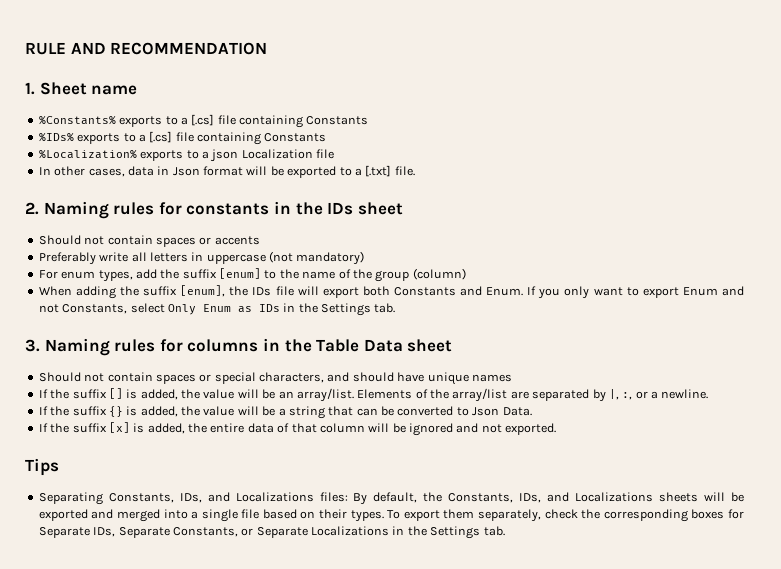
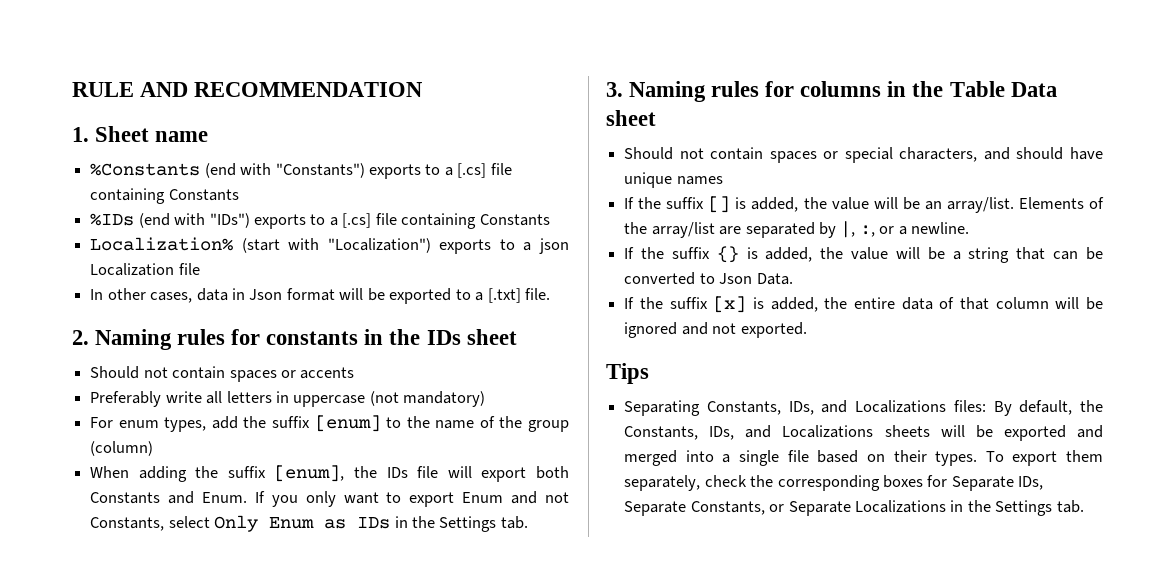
[38,114,369,128] [38,131,327,145] [38,149,137,159] %Constants% exports to a [.cs] file containing Constants // %IDs% exports to a [.cs] file containing Constants // %Localization% -> [90,163,512,179] [90,188,239,204] [90,213,550,229] [90,237,431,253] %Constants (end with "Constants") exports to a [.cs] file containing Constants // %IDs (end with "IDs") exports to a [.cs] file containing Constants // Localization% (start with "Localization")

